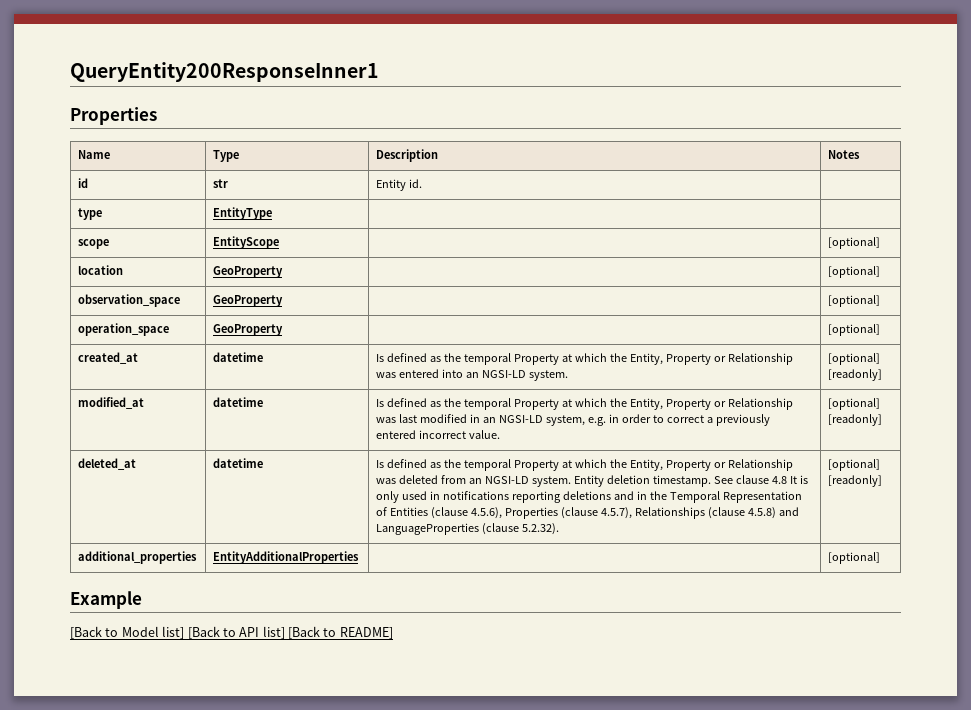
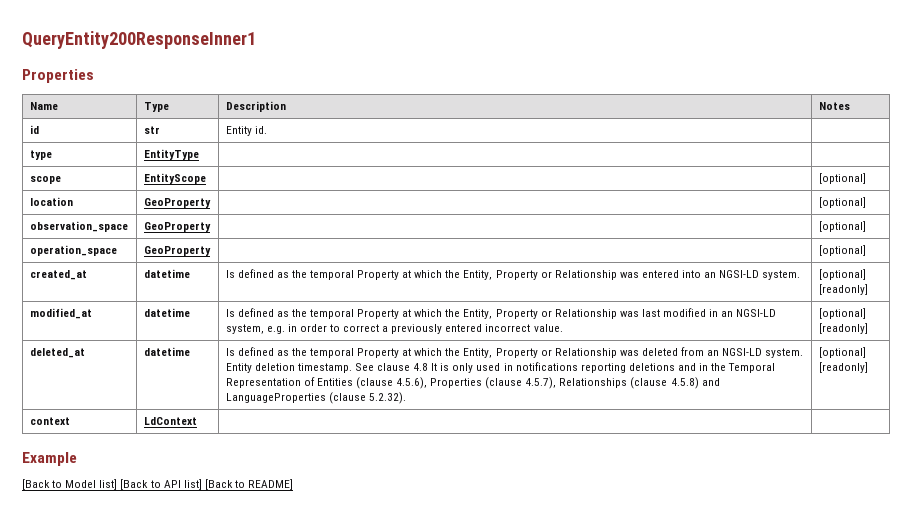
[78,551,198,564] [213,551,360,564] [828,552,881,564] additional_properties | EntityAdditionalProperties | | [optional] -> [29,417,70,425] [143,417,197,425] context | LdContext | |

